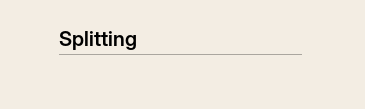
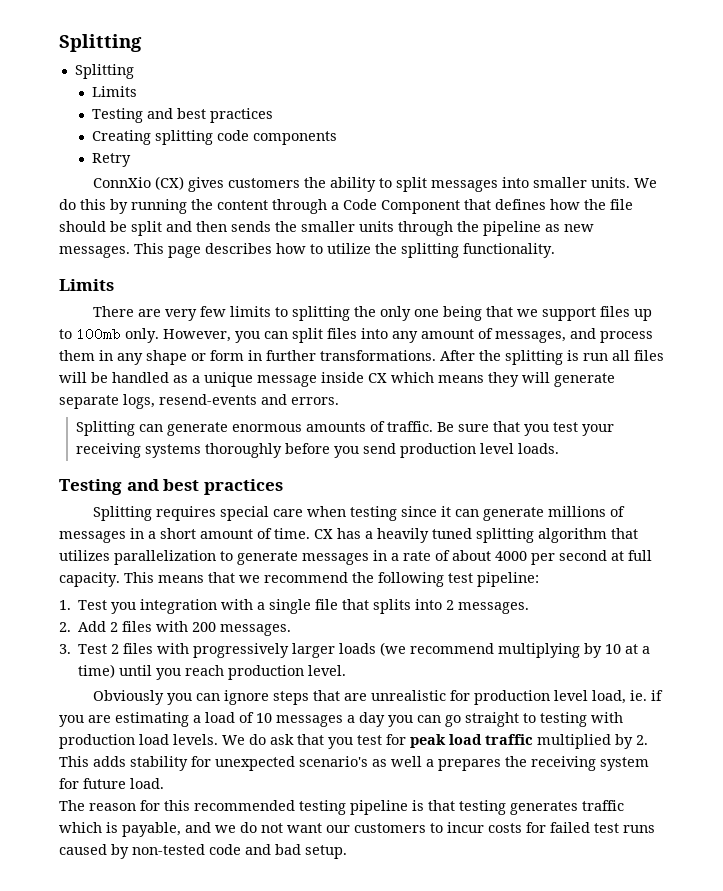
[59,31,137,50] Splitting -> [59,34,142,52] [74,64,134,79] [91,86,137,97] [91,108,273,123] [91,130,337,145] [91,153,131,167] [92,176,657,192] [59,199,633,214] [59,221,594,236] [59,243,555,258] [59,279,114,291] [92,306,652,321] [59,327,653,343] [59,350,664,365] [59,372,615,387] [59,394,339,409] [75,421,614,436] [75,443,559,458] [59,479,283,495] [92,506,625,521] [59,528,638,543] [59,550,652,565] [59,572,539,587] [59,599,530,614] [59,621,292,636] [59,642,651,658] [78,664,347,680] [92,690,663,705] [59,712,623,727] [59,734,648,749] [59,756,649,771] [59,778,164,789] [59,800,624,815] [59,822,655,837] [59,844,347,859] Splitting // Splitting // Limits // Testing and best practices // Creating splitting code components // Retry // ConnXio (CX) gives customers the ability to split messages into smaller units. We do this by running the content through a Code Component that defines how the file should be split and then sends the smaller units through the pipeline as new messages. This page describes how to utilize the splitting functionality. // Limits // There are very few limits to splitting the only one being that we support files up to 100mb only. However, you can split files into any amount of messages, and process them in any shape or form in further transformations. After the splitting is run all files will be handled as a unique message inside CX which means they will generate separate logs, resend-events and errors. // Splitting can generate enormous amounts of traffic. Be sure that you test your receiving systems thoroughly before you send production level loads. // Testing and best practices // Splitting requires special care when testing since it can generate millions of messages in a short amount of time. CX has a heavily tuned splitting algorithm that utilizes parallelization to generate messages in a rate of about 4000 per second at full capacity. This means that we recommend the following test pipeline: // 1. Test you integration with a single file that splits into 2 messages. // 2. Add 2 files with 200 messages. // 3. Test 2 files with progressively larger loads (we recommend multiplying by 10 at a time) until you reach production level. // Obviously you can ignore steps that are unrealistic for production level load, ie. if you are estimating a load of 10 messages a day you can go straight to testing with production load levels. We do ask that you test for peak load traffic multiplied by 2. This adds stability for unexpected scenario's as well a prepares the receiving system for future load. // The reason for this recommended testing pipeline is that testing generates traffic which is payable, and we do not want our customers to incur costs for failed test runs caused by non-tested code and bad setup.

